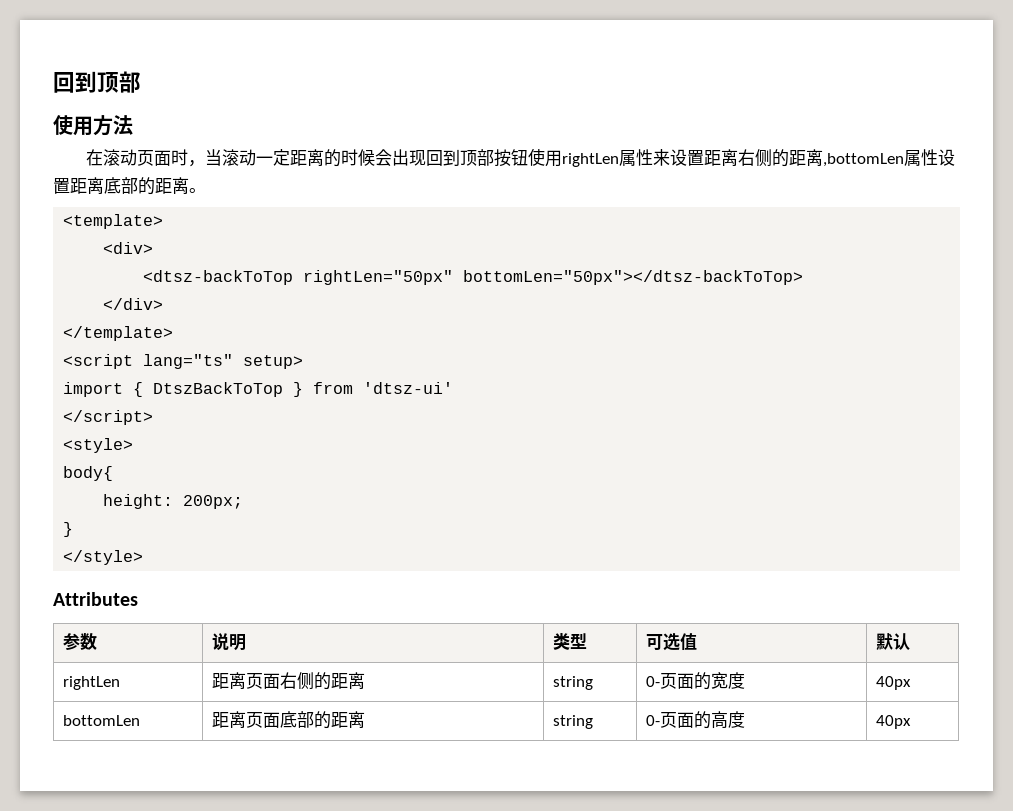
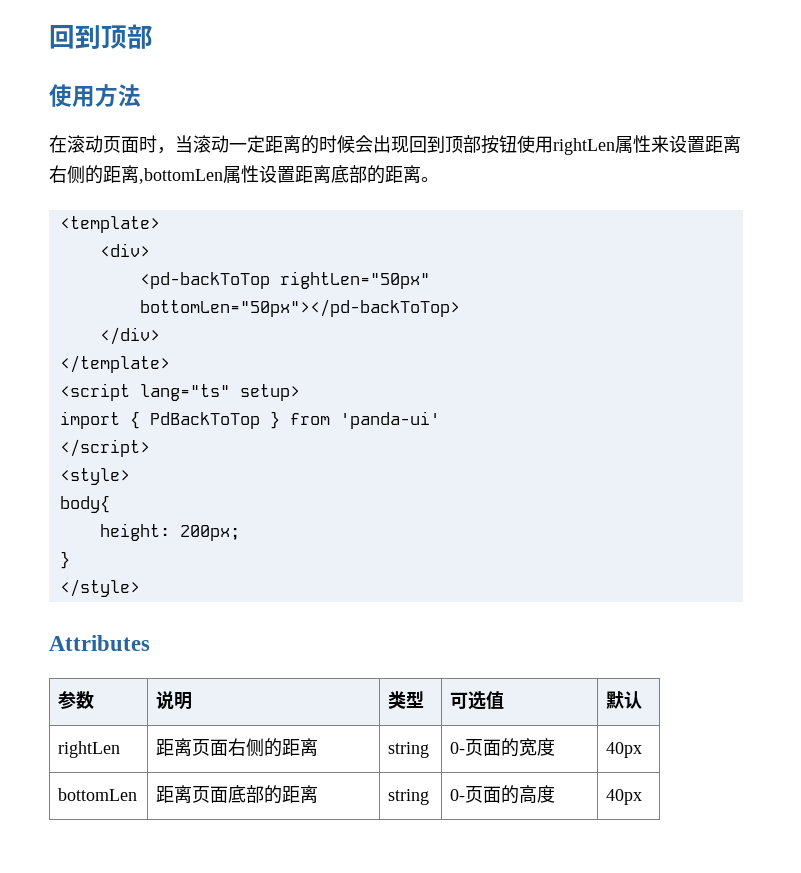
[143,270,804,285] <dtsz-backToTop rightLen="50px" bottomLen="50px"></dtsz-backToTop> -> [139,271,430,289] [139,299,460,317] <pd-backToTop rightLen="50px" bottomLen="50px"></pd-backToTop>
[153,382,284,397] DtszBackToTop -> [149,412,260,429] PdBackToTop
[363,382,454,394] 'dtsz-ui' -> [339,411,440,429] 'panda-ui'

